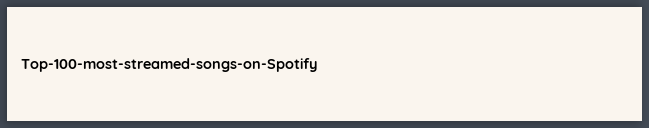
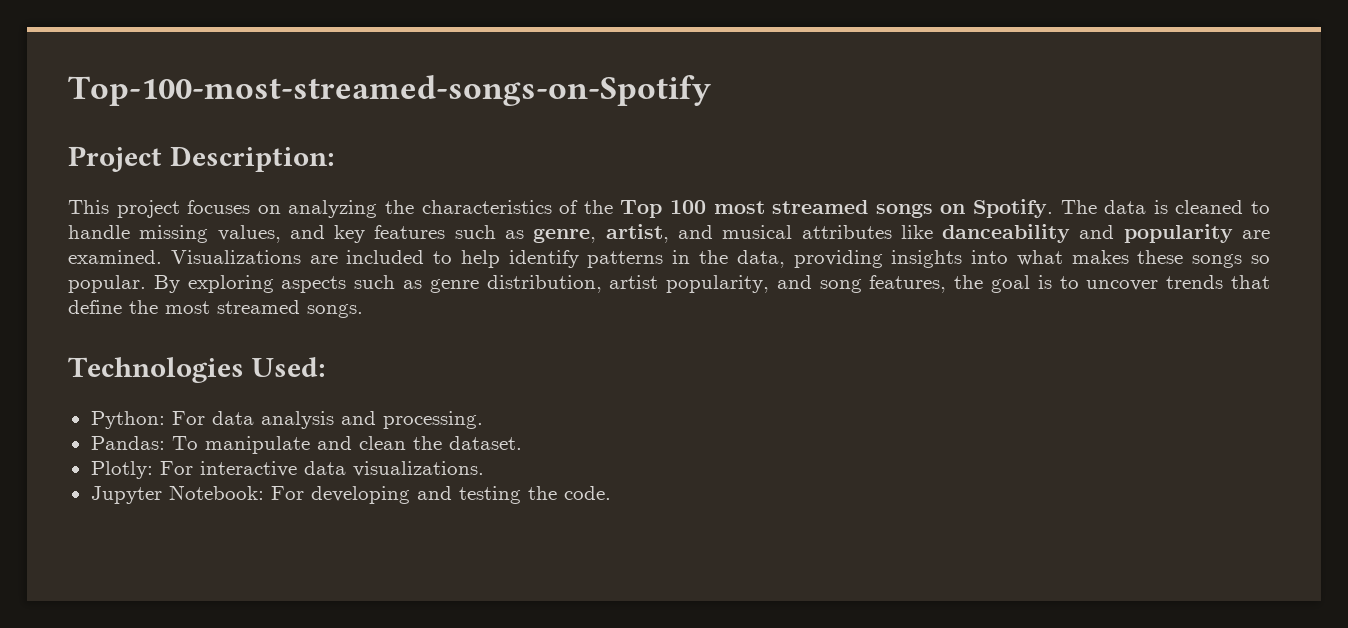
(318, 65) none -> [68,146,335,172] [68,199,1270,218] [68,224,1270,243] [68,250,1271,268] [68,275,1270,293] [68,300,363,318] [68,357,326,383] [90,411,483,429] [90,436,522,454] [90,461,484,479] [90,485,611,504] // Project Description: // This project focuses on analyzing the characteristics of the Top 100 most streamed songs on Spotify. The data is cleaned to handle missing values, and key features such as genre, artist, and musical attributes like danceability and popularity are examined. Visualizations are included to help identify patterns in the data, providing insights into what makes these songs so popular. By exploring aspects such as genre distribution, artist popularity, and song features, the goal is to uncover trends that define the most streamed songs. // Technologies Used: // Python: For data analysis and processing. // Pandas: To manipulate and clean the dataset. // Plotly: For interactive data visualizations. // Jupyter Notebook: For developing and testing the code.

